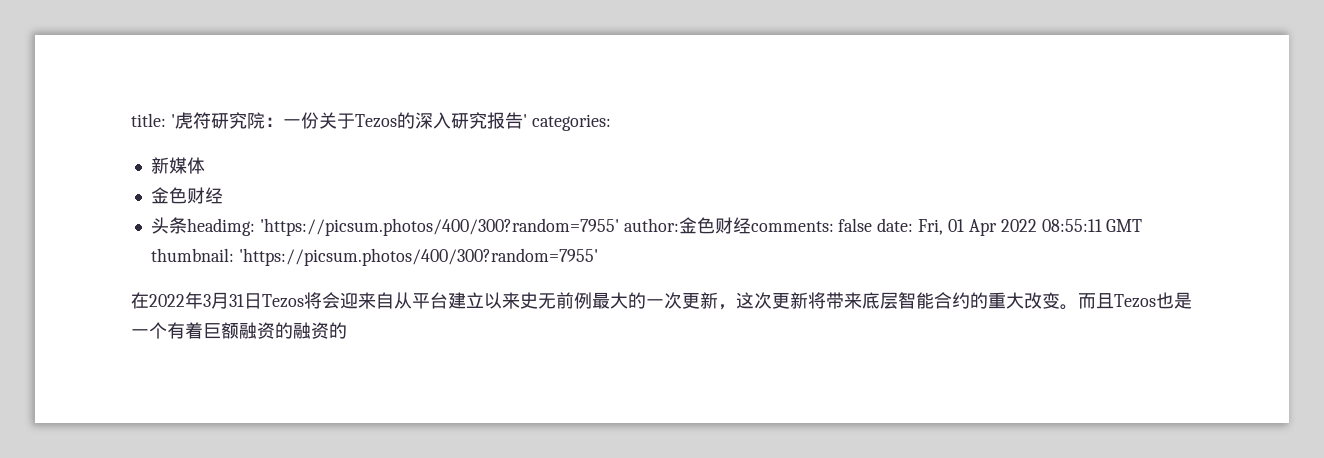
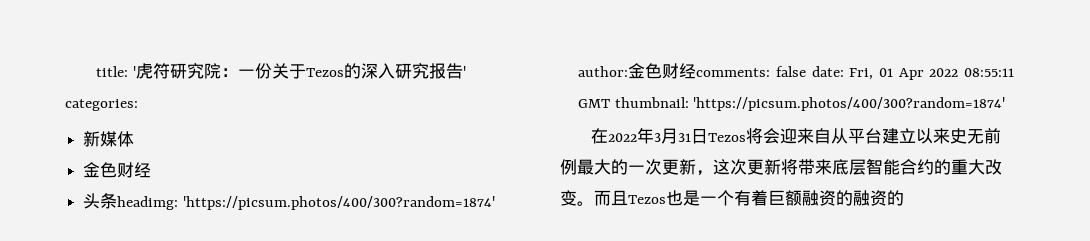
[259,218,619,236] 'https://picsum.photos/400/300?random=7955' -> [182,196,495,210] 'https://picsum.photos/400/300?random=1874'
[238,248,598,266] 'https://picsum.photos/400/300?random=7955' -> [693,97,1006,111] 'https://picsum.photos/400/300?random=1874'

